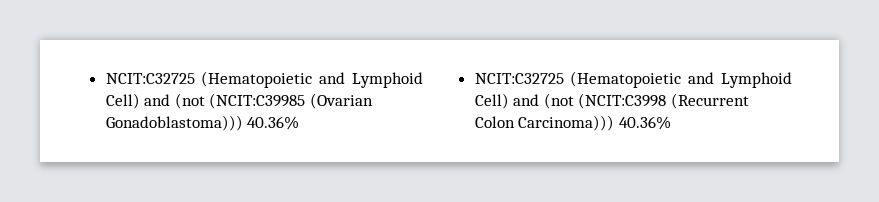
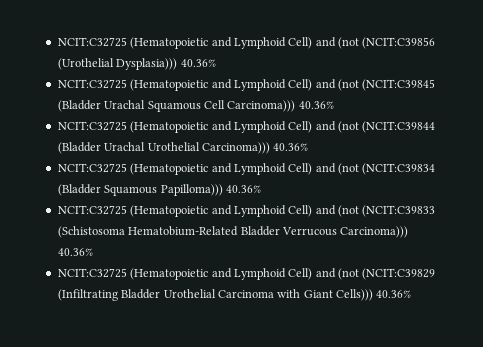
[105,71,423,88] [105,93,374,109] [105,115,300,131] [474,71,792,88] [474,93,750,109] [474,115,615,131] NCIT:C32725 (Hematopoietic and Lymphoid Cell) and (not (NCIT:C39985 (Ovarian Gonadoblastoma))) 40.36% // NCIT:C32725 (Hematopoietic and Lymphoid Cell) and (not (NCIT:C3998 (Recurrent Colon Carcinoma))) -> [57,37,436,49] [57,58,216,70] [57,79,436,91] [57,100,334,112] [57,121,436,133] [57,142,309,154] [57,163,436,175] [57,184,261,196] [57,205,436,217] [57,226,409,238] [57,248,93,256] [57,268,436,280] [57,289,373,301] NCIT:C32725 (Hematopoietic and Lymphoid Cell) and (not (NCIT:C39856 (Urothelial Dysplasia))) 40.36% // NCIT:C32725 (Hematopoietic and Lymphoid Cell) and (not (NCIT:C39845 (Bladder Urachal Squamous Cell Carcinoma))) 40.36% // NCIT:C32725 (Hematopoietic and Lymphoid Cell) and (not (NCIT:C39844 (Bladder Urachal Urothelial Carcinoma))) 40.36% // NCIT:C32725 (Hematopoietic and Lymphoid Cell) and (not (NCIT:C39834 (Bladder Squamous Papilloma))) 40.36% // NCIT:C32725 (Hematopoietic and Lymphoid Cell) and (not (NCIT:C39833 (Schistosoma Hematobium-Related Bladder Verrucous Carcinoma))) 40.36% // NCIT:C32725 (Hematopoietic and Lymphoid Cell) and (not (NCIT:C39829 (Infiltrating Bladder Urothelial Carcinoma with Giant Cells)))

